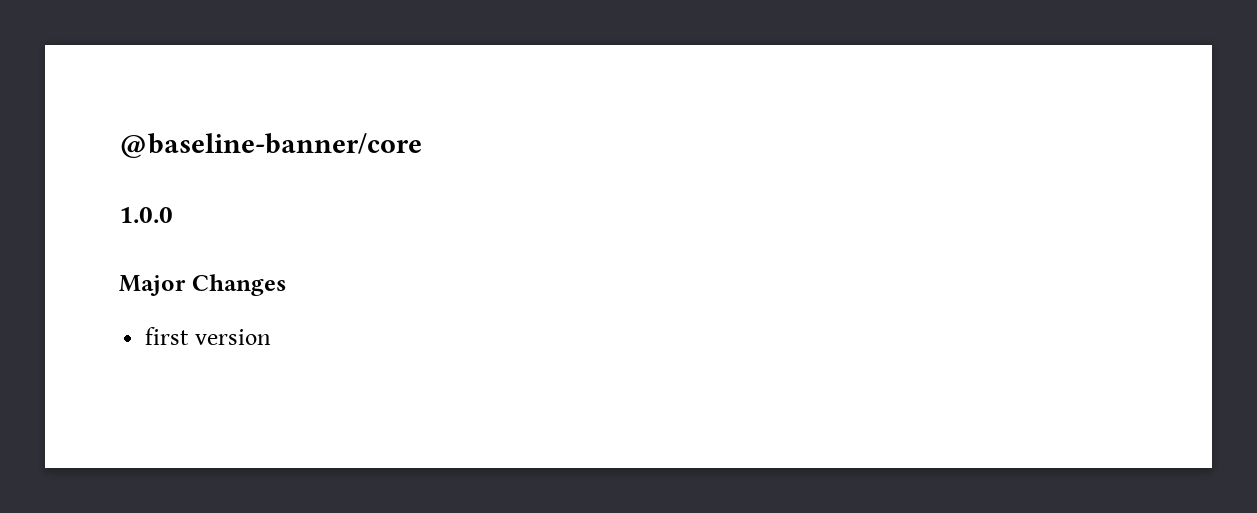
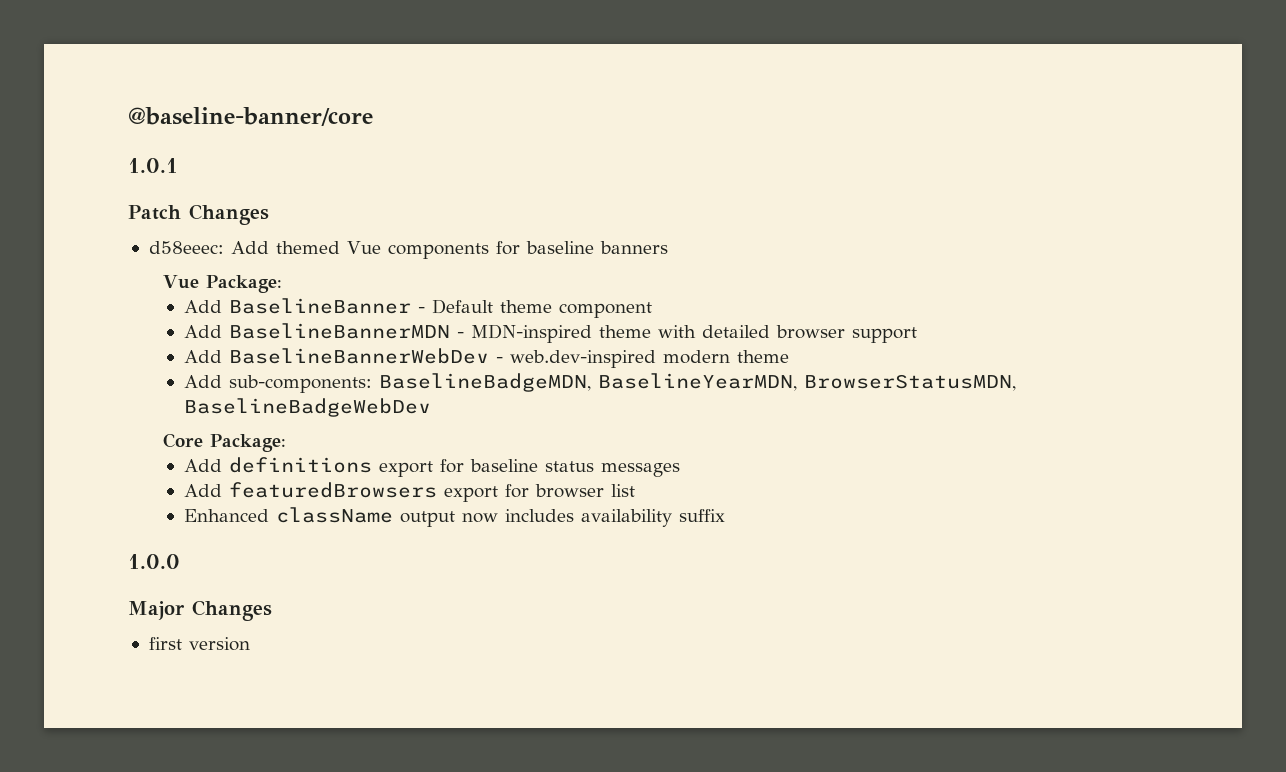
(422, 145) none -> [128,158,178,173] [128,204,269,225] [148,241,668,259] [162,275,282,293] [183,298,652,318] [183,323,917,343] [183,348,789,368] [183,373,1016,393] [183,398,431,417] [162,433,286,452] [183,457,680,477] [183,482,635,502] [183,507,725,527] // 1.0.1 // Patch Changes // d58eeec: Add themed Vue components for baseline banners // Vue Package: // Add BaselineBanner - Default theme component // Add BaselineBannerMDN - MDN-inspired theme with detailed browser support // Add BaselineBannerWebDev - web.dev-inspired modern theme // Add sub-components: BaselineBadgeMDN, BaselineYearMDN, BrowserStatusMDN, BaselineBadgeWebDev // Core Package: // Add definitions export for baseline status messages // Add featuredBrowsers export for browser list // Enhanced className output now includes availability suffix

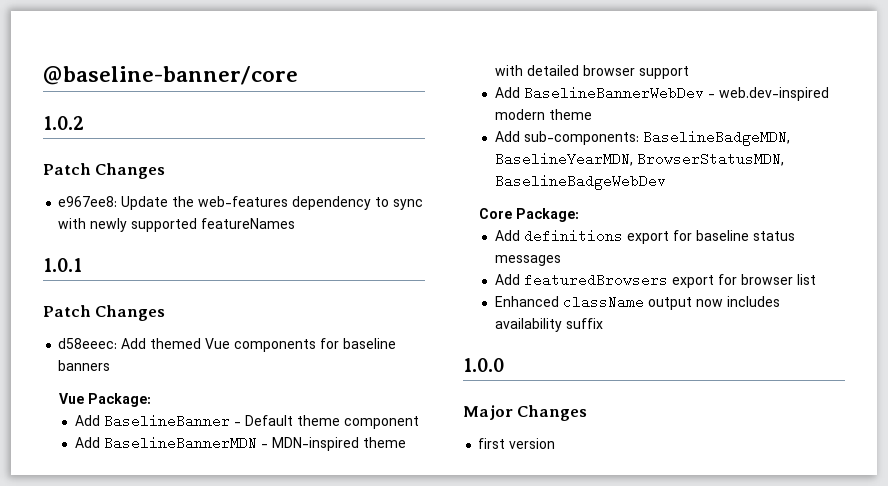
(373, 116) none -> [43,116,84,130] [43,163,166,179] [58,196,424,210] [58,218,296,232] // 1.0.2 // Patch Changes // e967ee8: Update the web-features dependency to sync with newly supported featureNames

